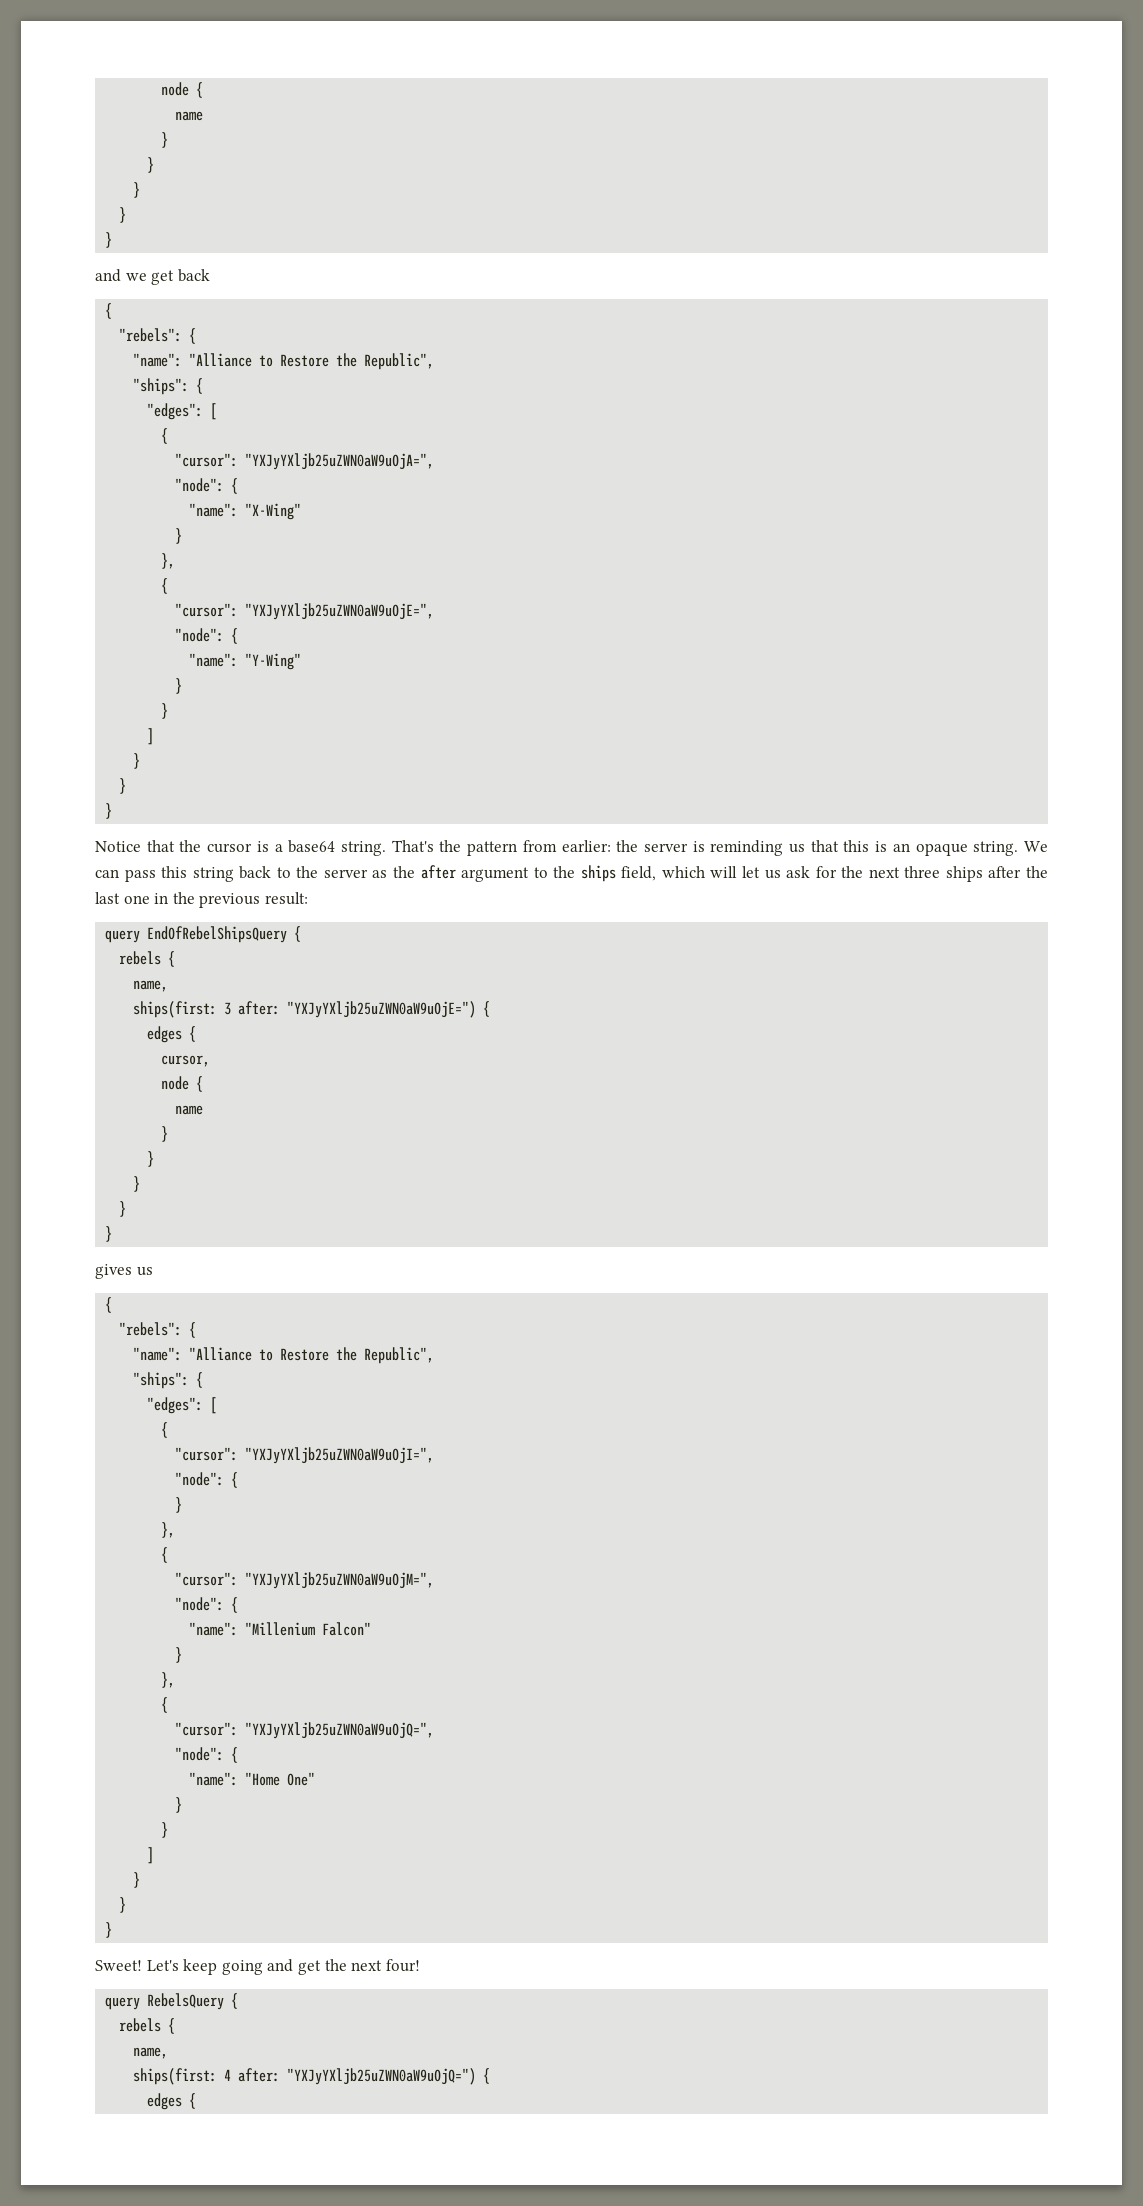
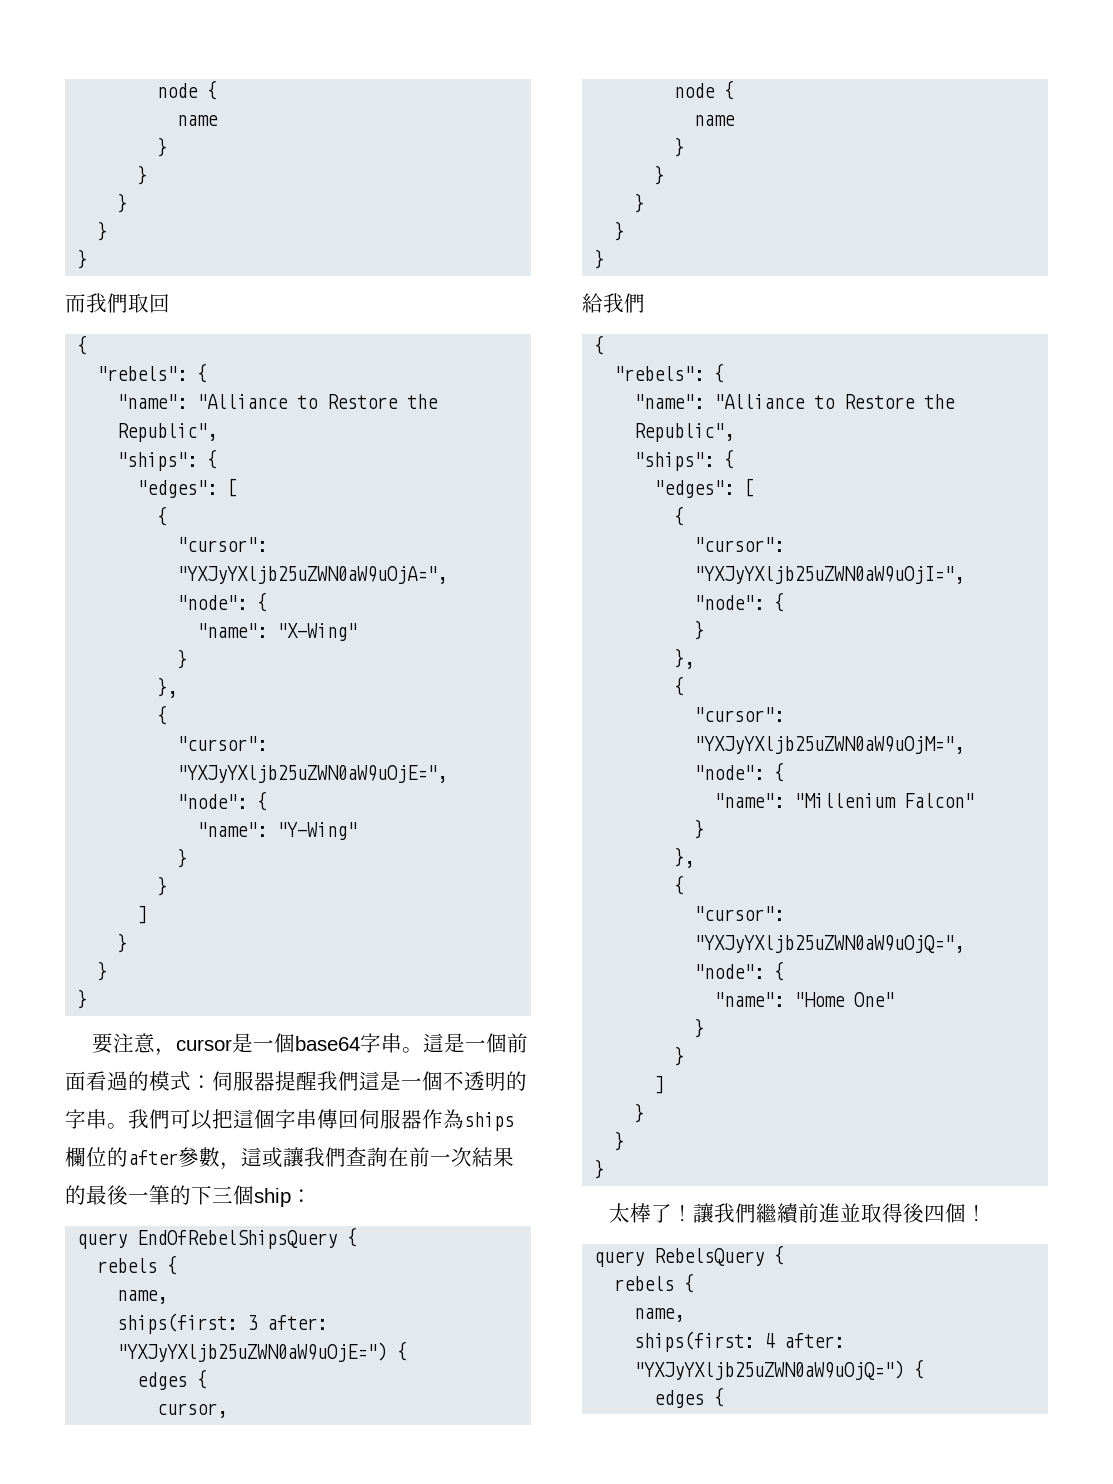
[161,82,204,98] [175,111,204,121] [161,132,169,148] [147,157,155,173] [133,182,141,198] [119,207,127,223] [105,232,113,248] [95,269,210,285] node { // name // } // } // } // } // } // and we get back -> [157,80,218,100] [177,115,219,126] [157,137,168,157] [137,165,148,185] [117,193,128,213] [97,221,108,241] [77,249,88,269] [65,293,170,313] node { // name // } // } // } // } // } // 而我們取回
[95,840,1049,856] [95,865,1048,882] [95,892,308,908] Notice that the cursor is a base64 string. That's the pattern from earlier: the server is reminding us that this is an opaque string. We can pass this string back to the server as the after argument to the ships field, which will let us ask for the next three ships after the last one in the previous result: -> [92,1033,529,1056] [65,1071,527,1091] [65,1109,514,1131] [65,1147,514,1170] [65,1185,312,1207] 要注意，cursor是一個base64字串。這是一個前面看過的模式：伺服器提醒我們這是一個不透明的字串。我們可以把這個字串傳回伺服器作為ships欄位的after參數，這或讓我們查詢在前一次結果的最後一筆的下三個ship：
[95,1264,153,1279] gives us -> [582,293,645,313] 給我們
[95,1959,420,1975] Sweet! Let's keep going and get the next four! -> [609,1203,988,1224] 太棒了！讓我們繼續前進並取得後四個！

